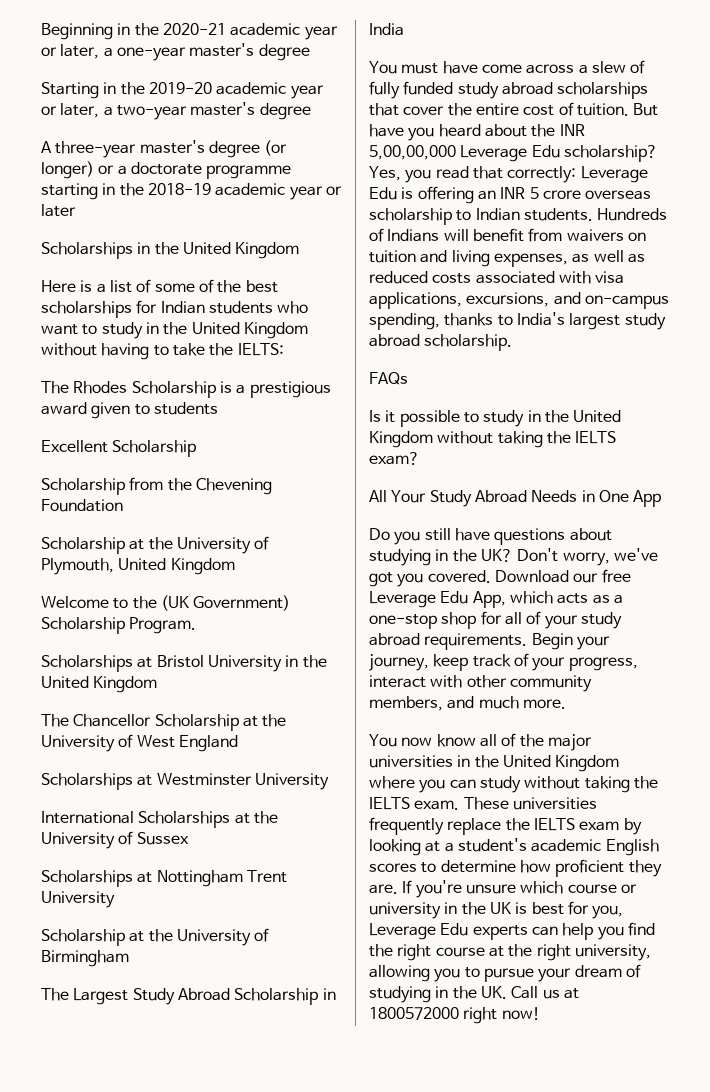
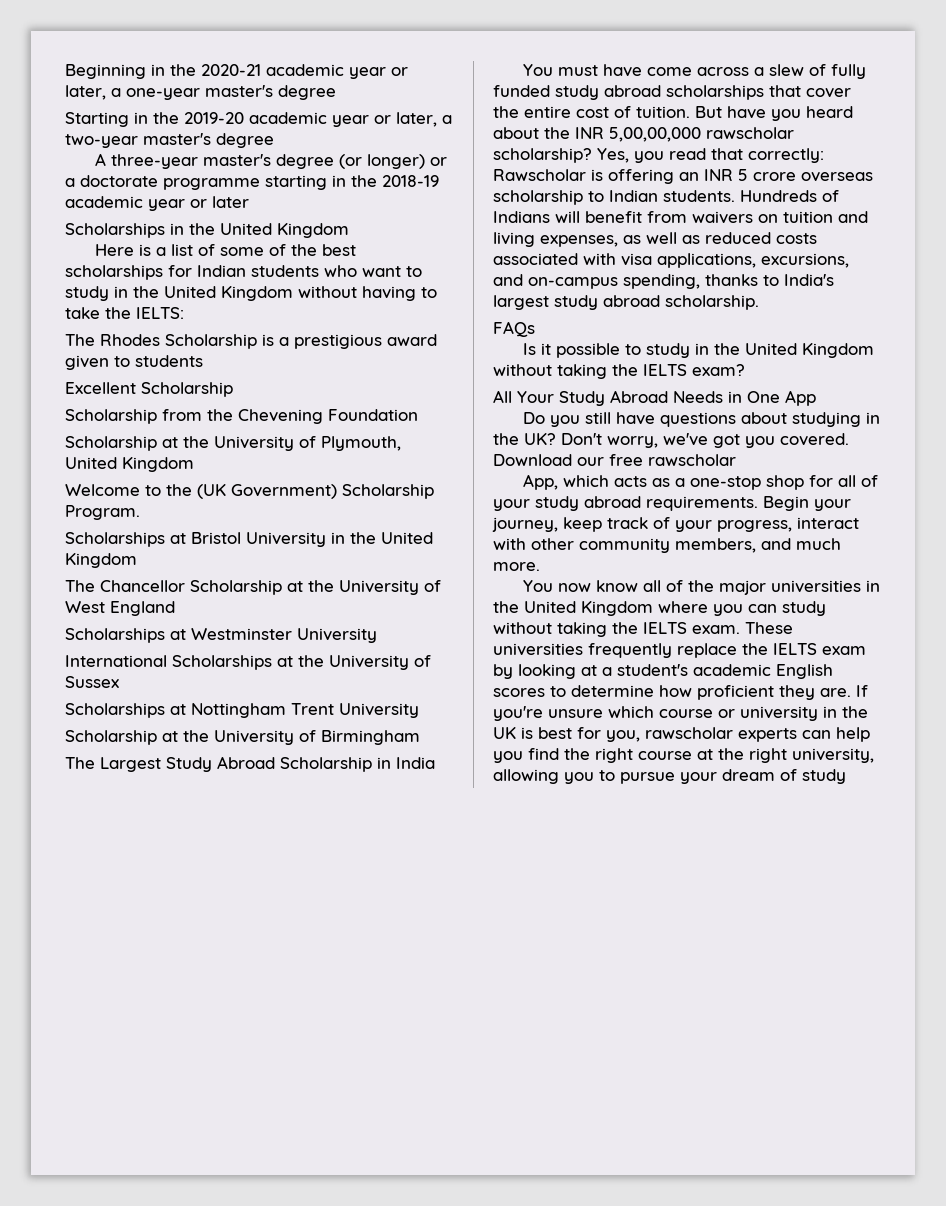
[460,145,560,162] Leverage Edu -> [706,127,794,139] rawscholar
[580,166,648,183] [369,187,397,200] Leverage Edu -> [493,169,586,181] Rawscholar
[369,591,469,608] Leverage Edu -> [648,454,736,466] rawscholar //
[369,923,469,940] Leverage Edu -> [645,727,733,739] rawscholar
[369,986,579,1003] [369,1007,540,1024] studying in the UK. Call us at 1800572000 right now! -> [802,769,846,784] study

